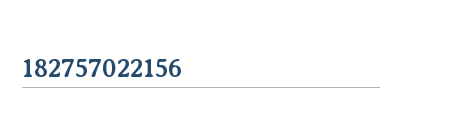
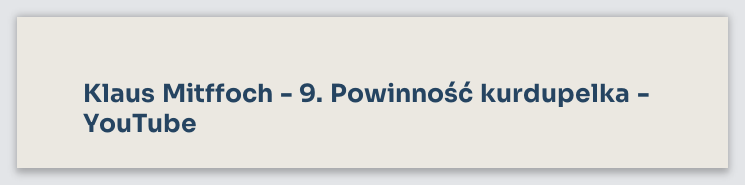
[22,59,182,77] 182757022156 -> [83,81,650,107] [83,113,197,133] Klaus Mitffoch - 9. Powinność kurdupelka - YouTube

